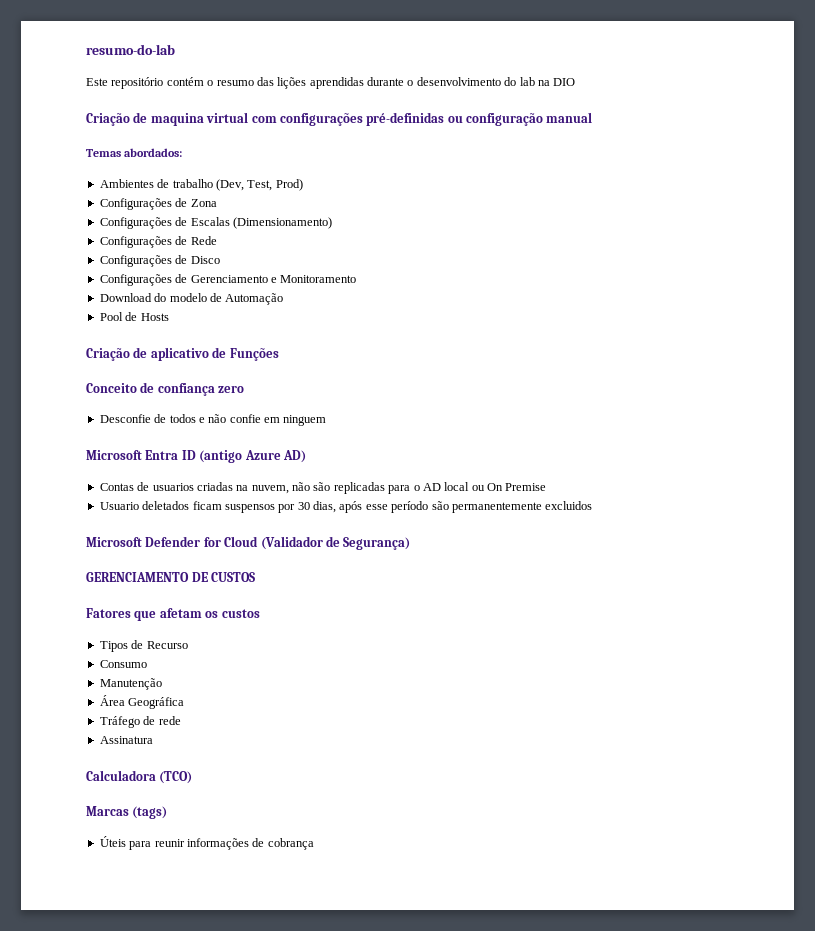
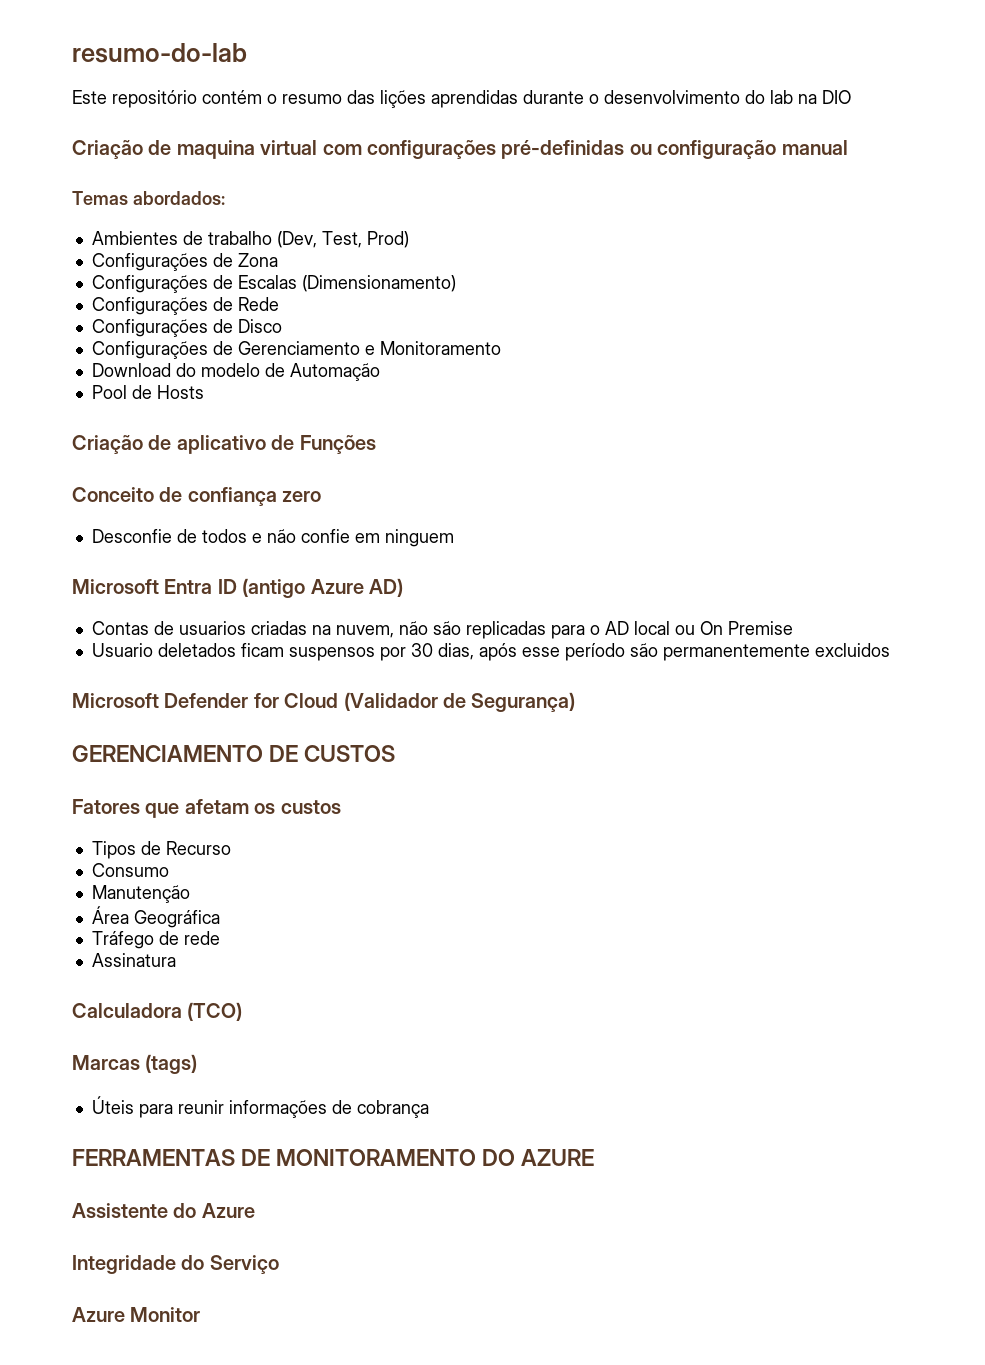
(314, 844) none -> [72,1149,595,1166] [72,1203,255,1218] [72,1255,279,1274] [72,1307,201,1322] // FERRAMENTAS DE MONITORAMENTO DO AZURE // Assistente do Azure // Integridade do Serviço // Azure Monitor

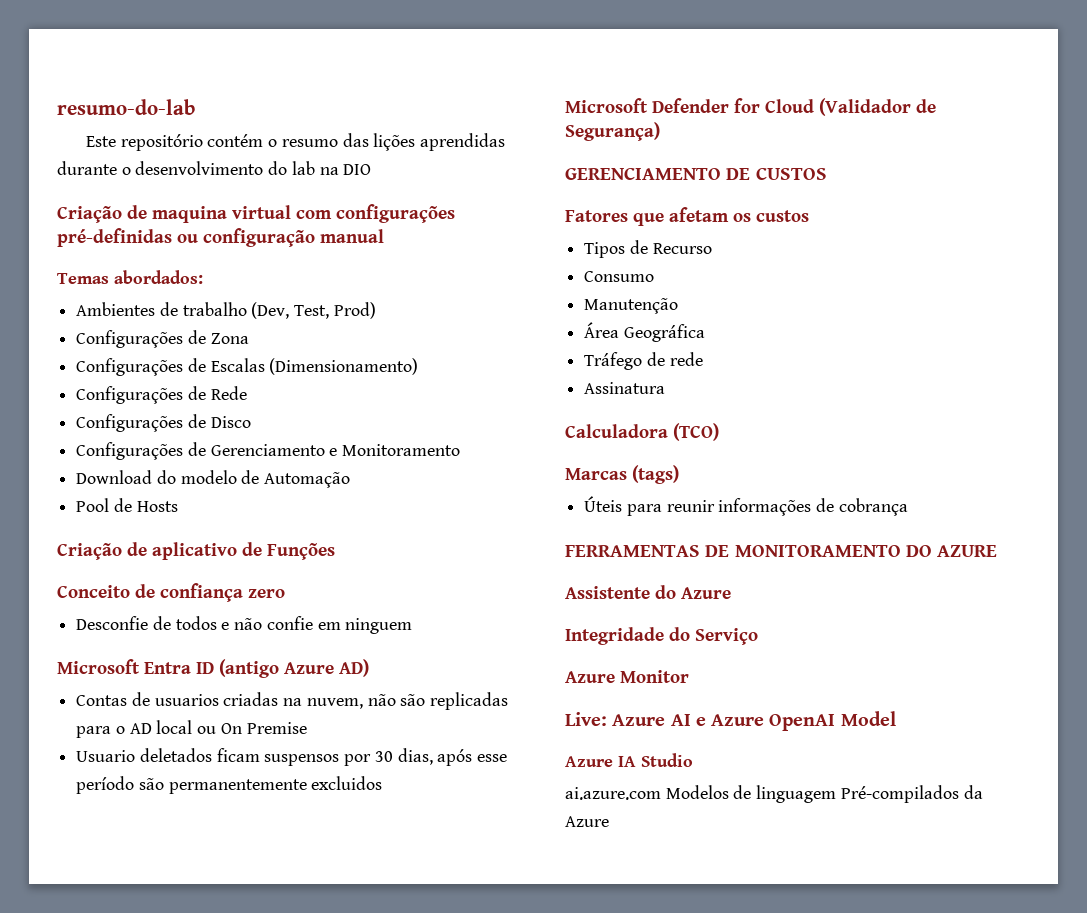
(201, 1314) none -> [565,711,896,731] [565,753,693,767] [565,785,983,803] [565,816,609,827] // Live: Azure AI e Azure OpenAI Model // Azure IA Studio // ai.azure.com Modelos de linguagem Pré-compilados da Azure

